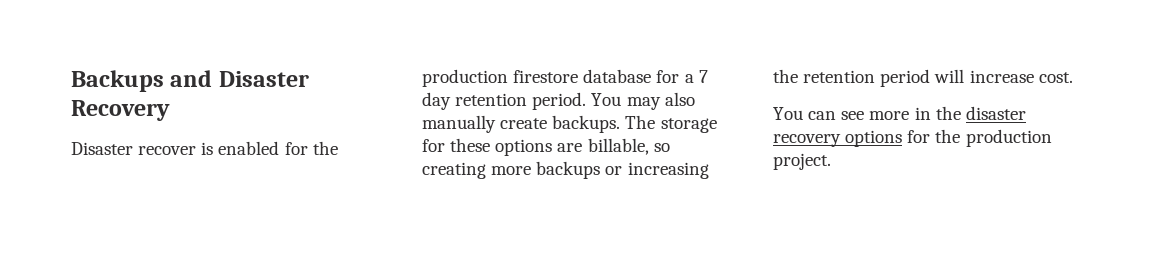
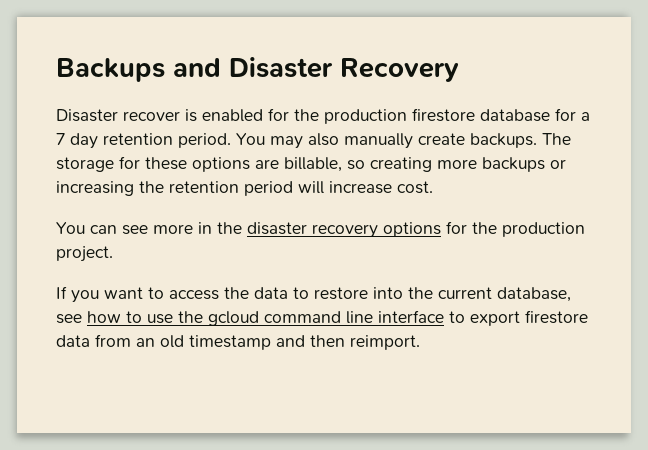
(831, 161) none -> [56,286,571,303] [56,310,588,326] [56,334,420,350] // If you want to access the data to restore into the current database, see how to use the gcloud command line interface to export firestore data from an old timestamp and then reimport.

